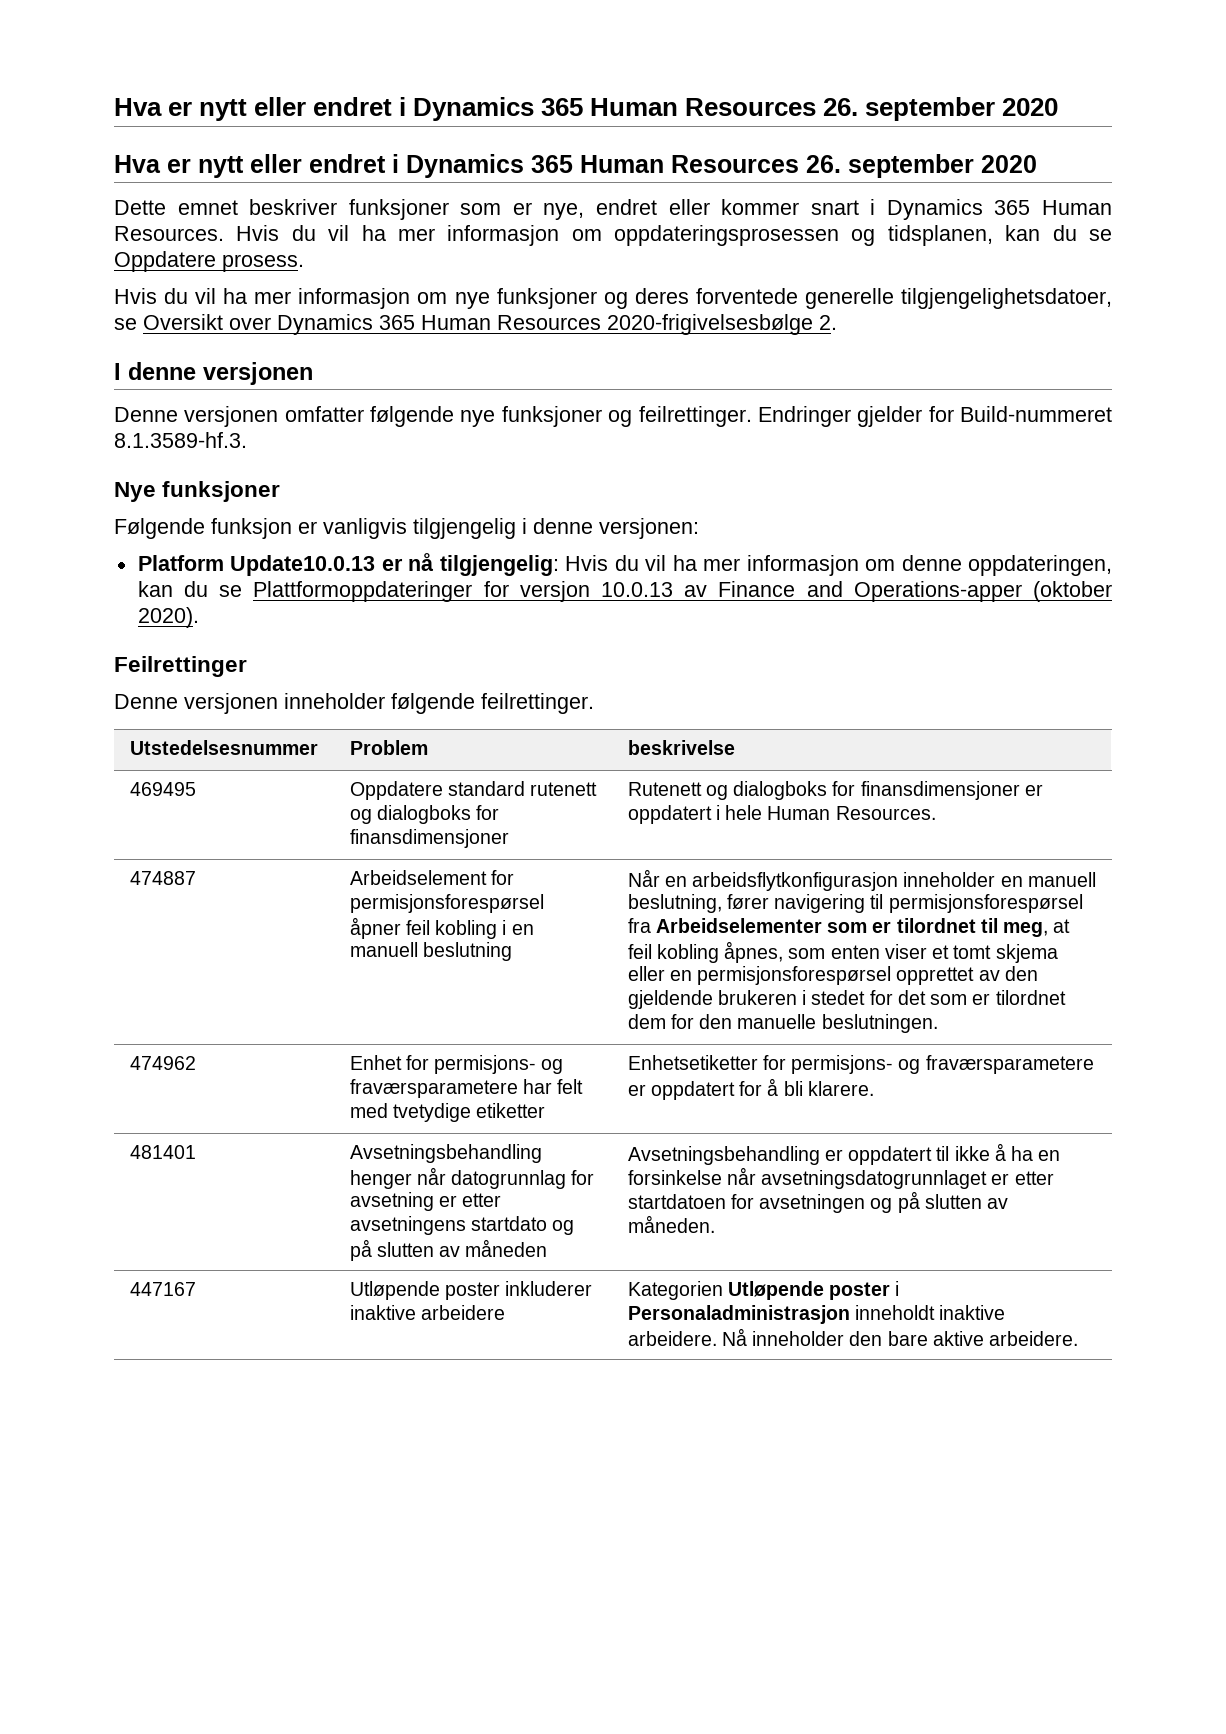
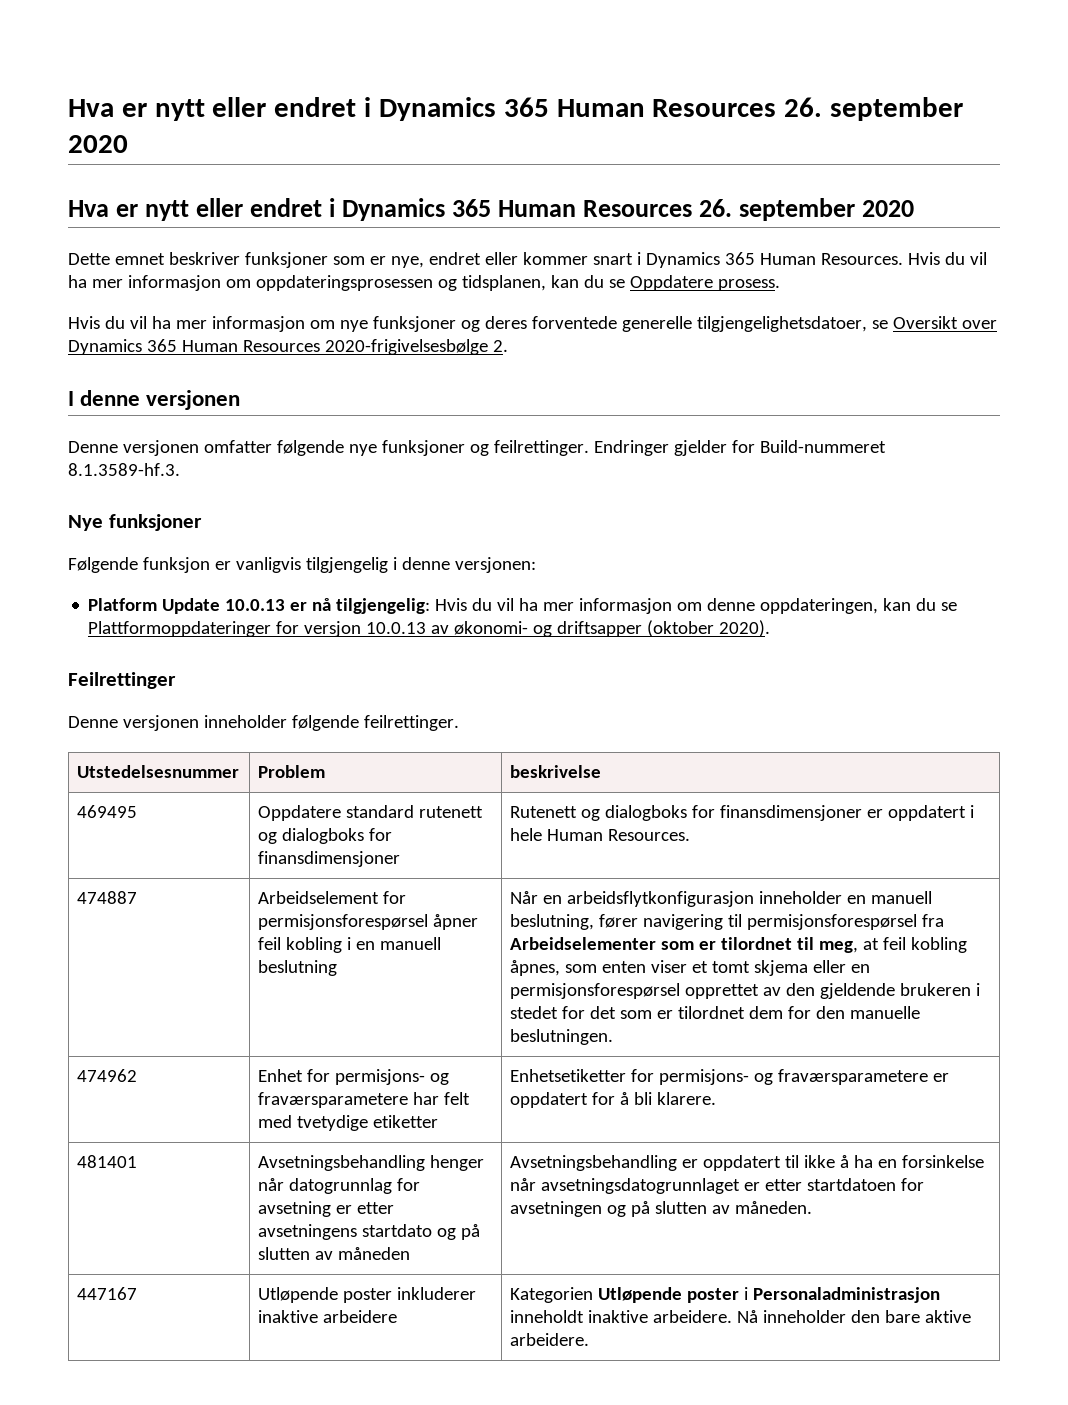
[230,555,376,576] Update10.0.13 -> [162,598,286,614] Update 10.0.13
[718,581,1022,602] Finance and Operations-apper -> [454,621,643,637] økonomi- og driftsapper

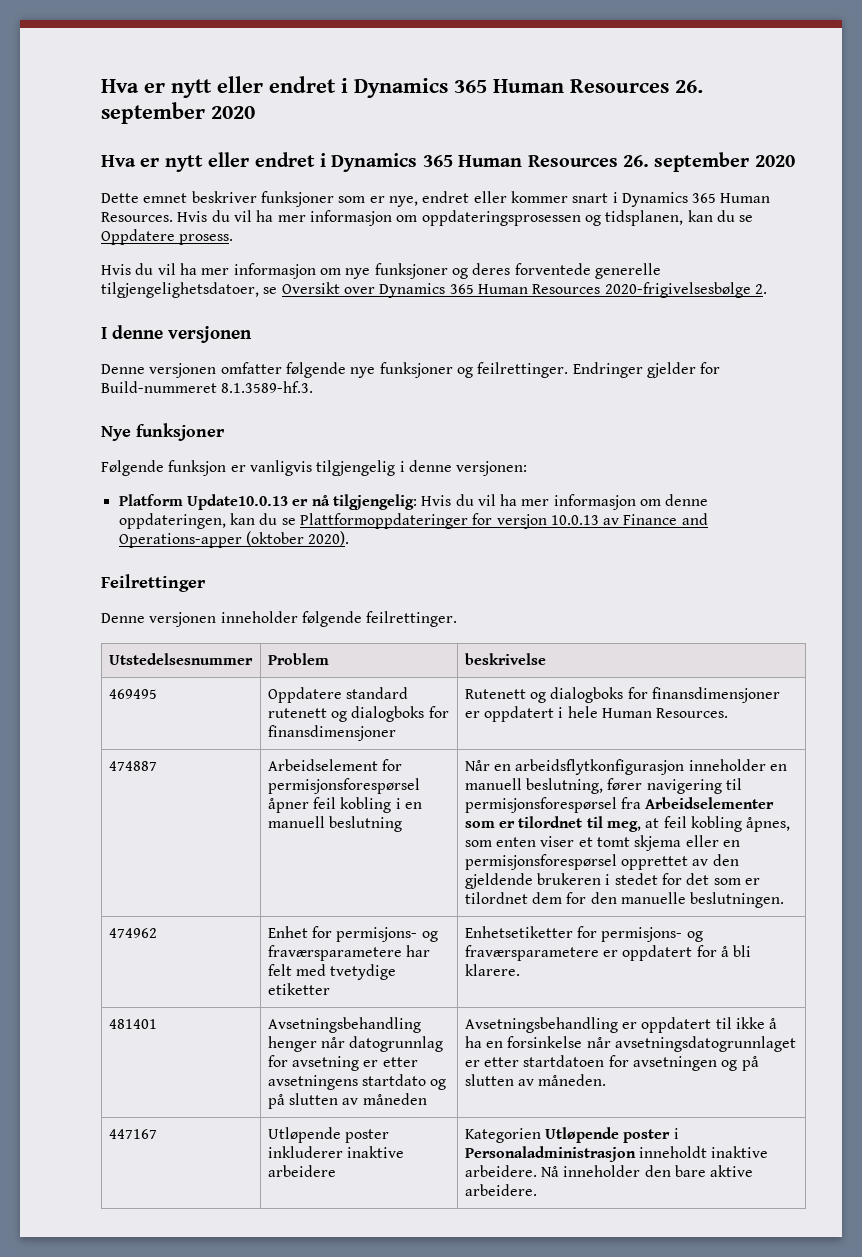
[162,598,286,614] Update 10.0.13 -> [186,494,288,510] Update10.0.13
[454,621,643,637] økonomi- og driftsapper -> [623,513,708,525] [118,533,242,548] Finance and Operations-apper

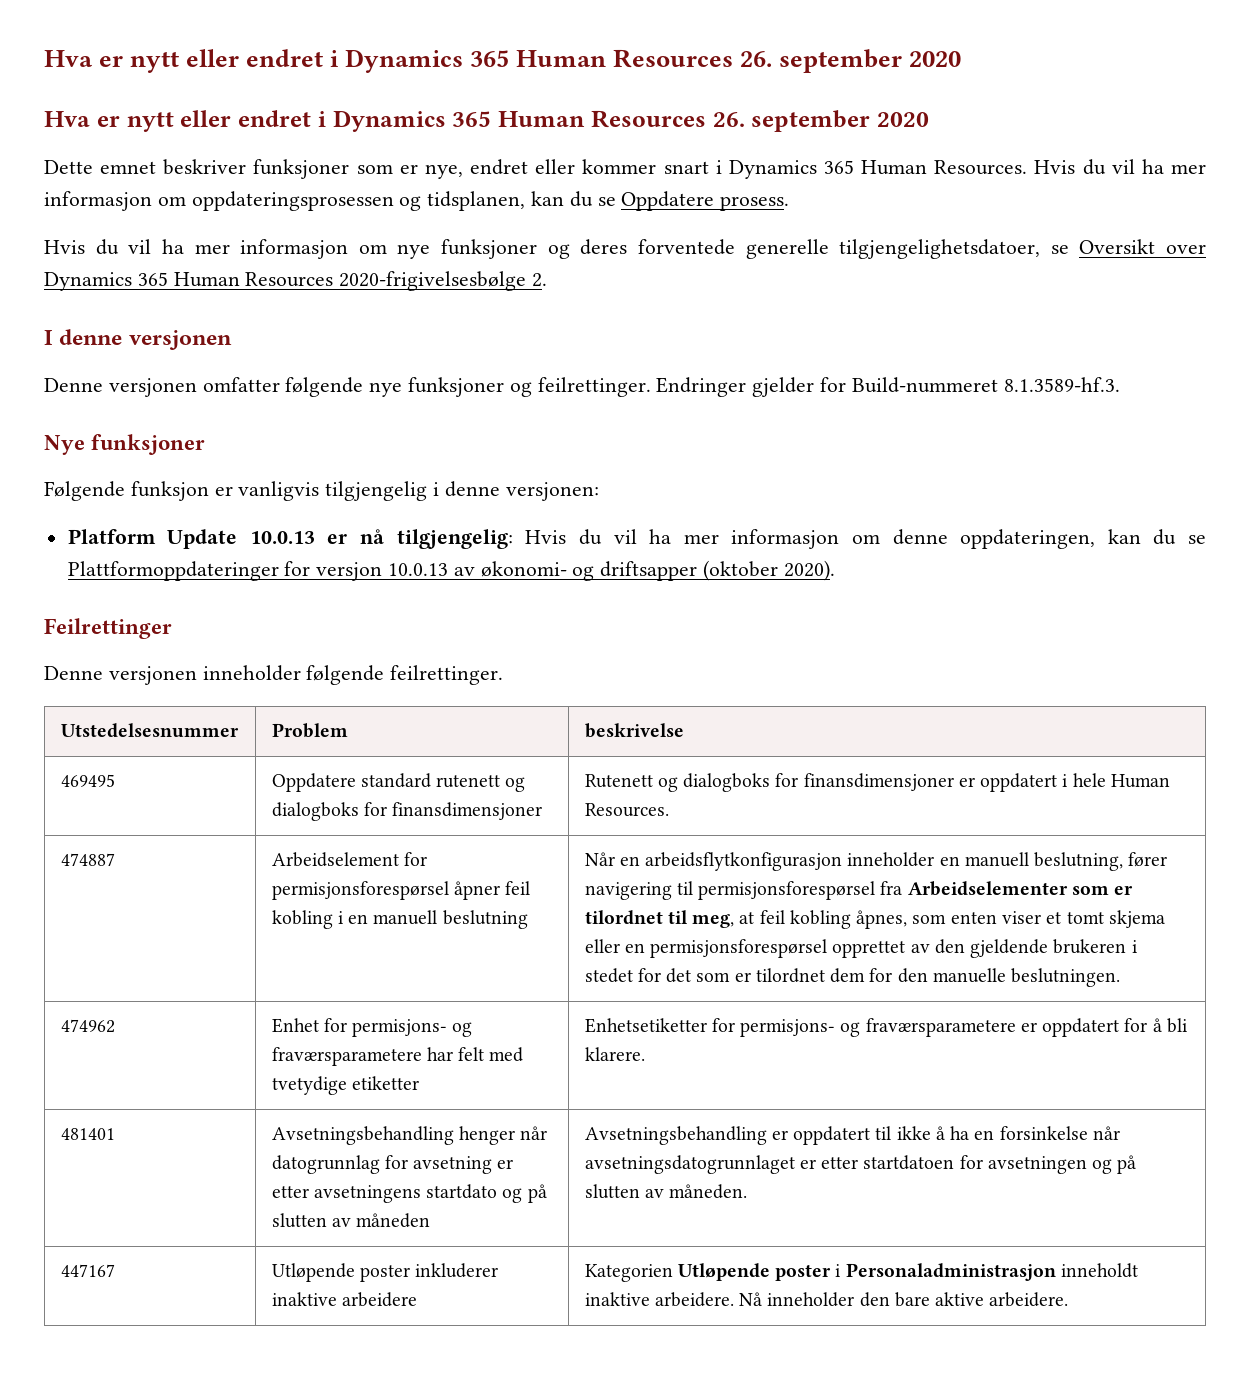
[186,494,288,510] Update10.0.13 -> [167,529,315,549] Update 10.0.13
[623,513,708,525] [118,533,242,548] Finance and Operations-apper -> [480,561,698,581] økonomi- og driftsapper

